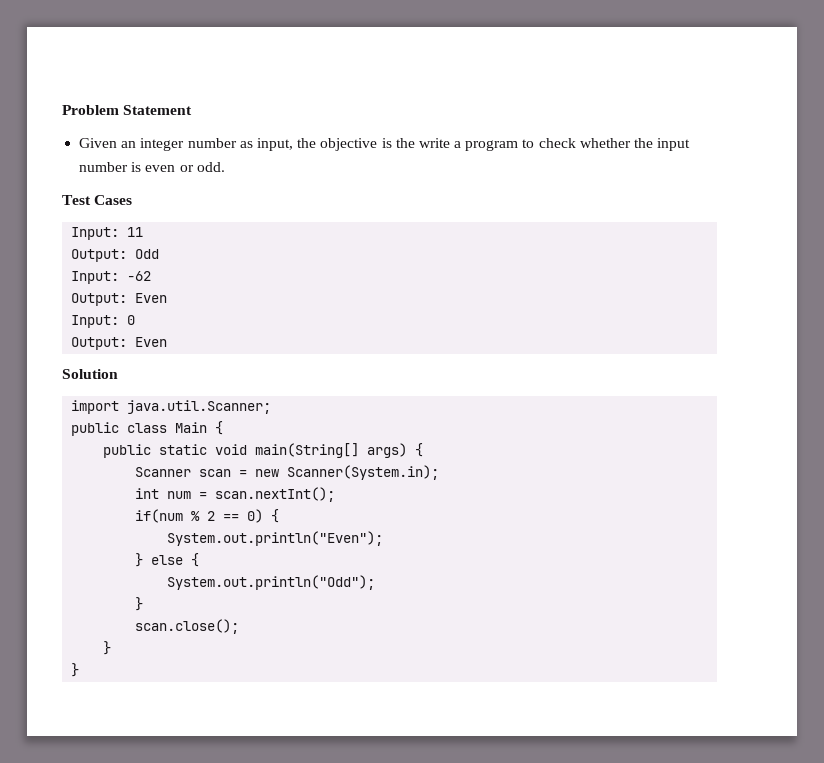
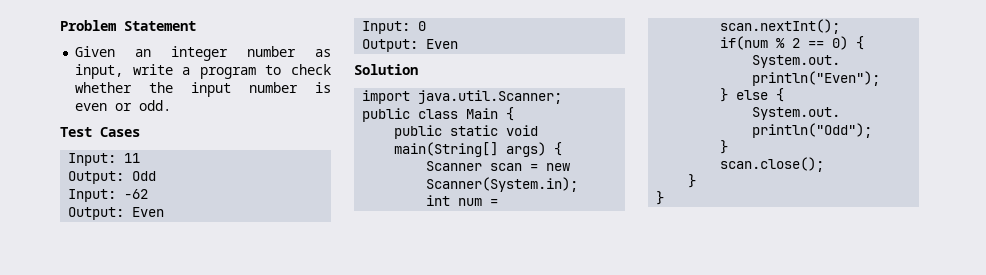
[297,138,415,151] the objective is the -> (124, 71) none

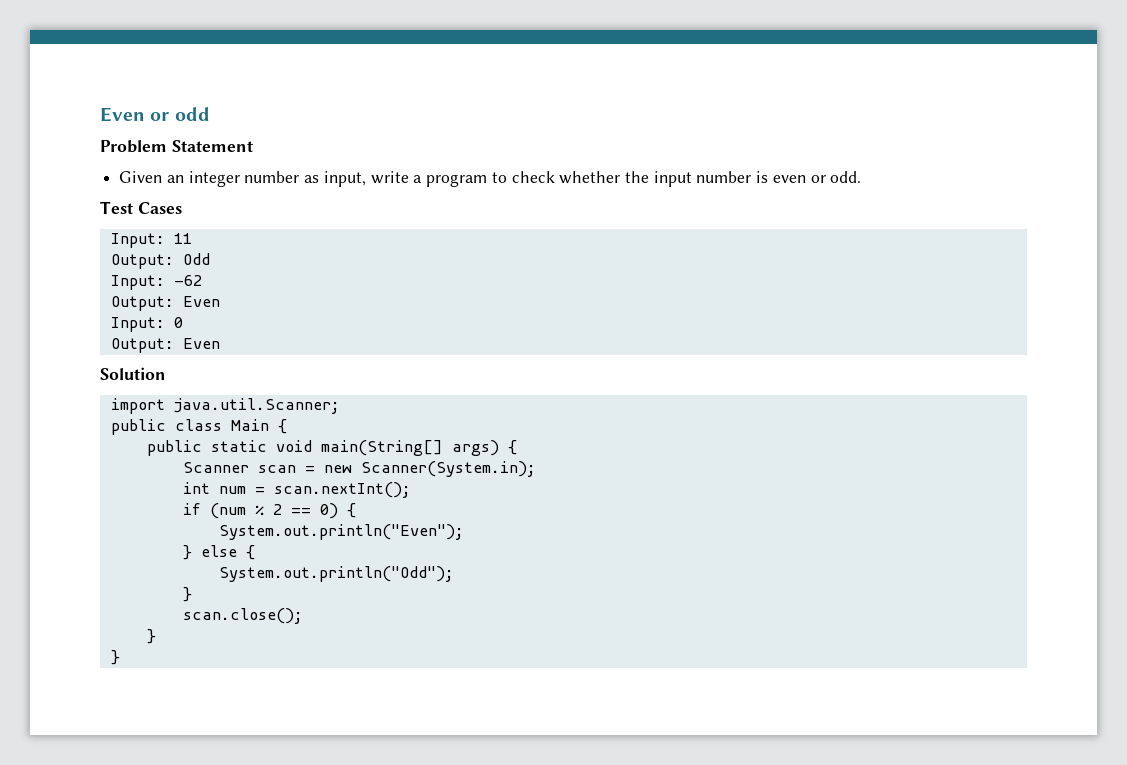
(60, 25) none -> [100,107,210,122] Even or odd //
[720,36,769,50] if(num -> [182,503,246,519] if (num

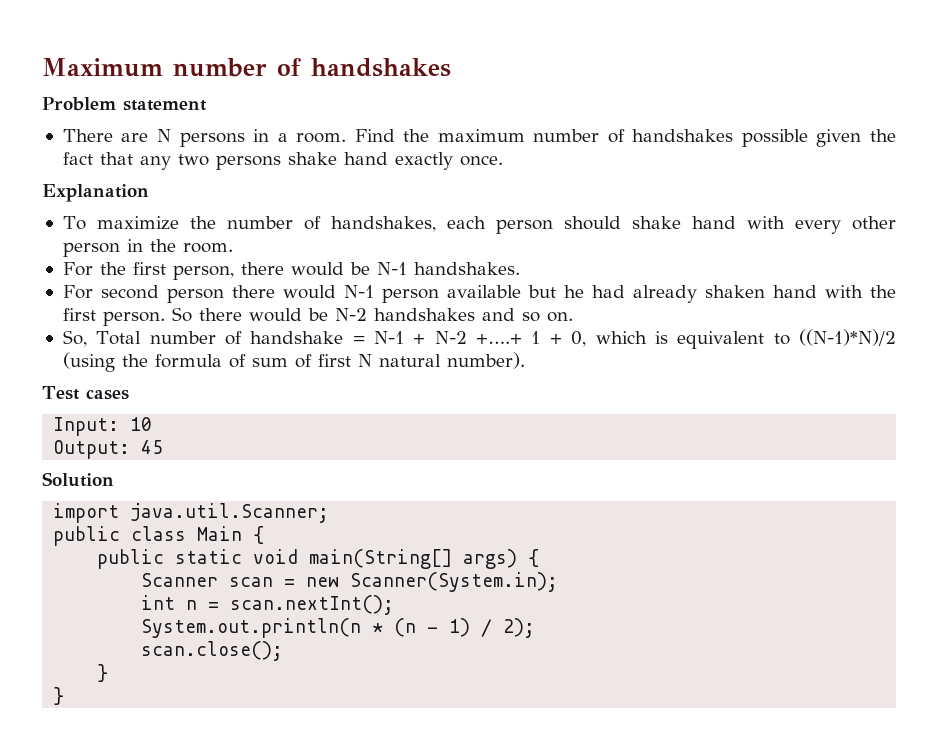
[100,107,210,122] [100,140,253,153] [119,171,862,187] Even or odd // Problem Statement // Given an integer number as input, write a program to check whether the input number is even or odd. -> [42,58,451,77] [42,97,207,111] [62,129,896,147] [62,152,503,170] [42,184,149,202] [62,216,896,234] [62,239,233,257] [62,262,520,280] [62,285,896,303] [62,307,573,326] [62,329,897,349] [62,352,525,372] Maximum number of handshakes // Problem statement // There are N persons in a room. Find the maximum number of handshakes possible given the fact that any two persons shake hand exactly once. // Explanation // To maximize the number of handshakes, each person should shake hand with every other person in the room. // For the first person, there would be N-1 handshakes. // For second person there would N-1 person available but he had already shaken hand with the first person. So there would be N-2 handshakes and so on. // So, Total number of handshake = N-1 + N-2 +….+ 1 + 0, which is equivalent to ((N-1)*N)/2 (using the formula of sum of first N natural number).
[137,202,182,214] [110,233,192,248] [110,253,210,269] [110,275,202,290] [110,296,220,311] [110,317,183,332] [110,338,220,353] Cases // Input: 11 // Output: Odd // Input: -62 // Output: Even // Input: 0 // Output: Even -> [85,389,129,400] [53,417,153,436] [53,440,164,459] cases // Input: 10 // Output: 45
[218,486,246,494] num -> [186,600,198,610] n
[182,503,356,519] [218,524,464,540] [182,545,255,560] [218,566,454,582] [182,587,192,602] if (num % 2 == 0) { // System.out.println("Even"); // } else { // System.out.println("Odd"); // } -> [141,618,536,638] System.out.println(n * (n - 1) / 2);

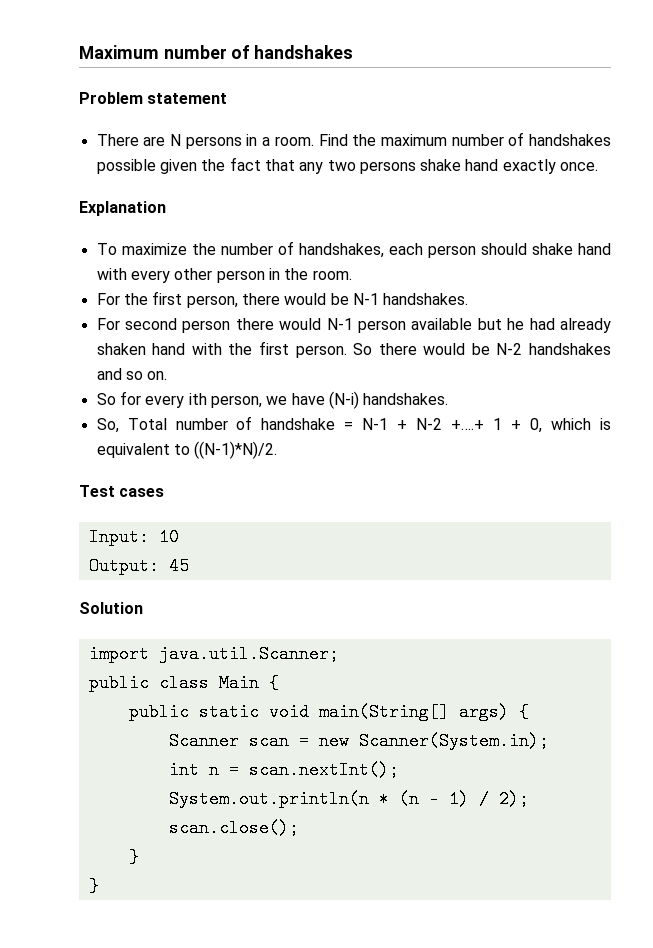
(573, 317) none -> [96,391,449,409] // So for every ith person, we have (N-i) handshakes.
[799,329,897,346] [62,352,525,372] ((N-1)*N)/2 (using the formula of sum of first N natural number). -> [194,441,278,459] ((N-1)*N)/2.

